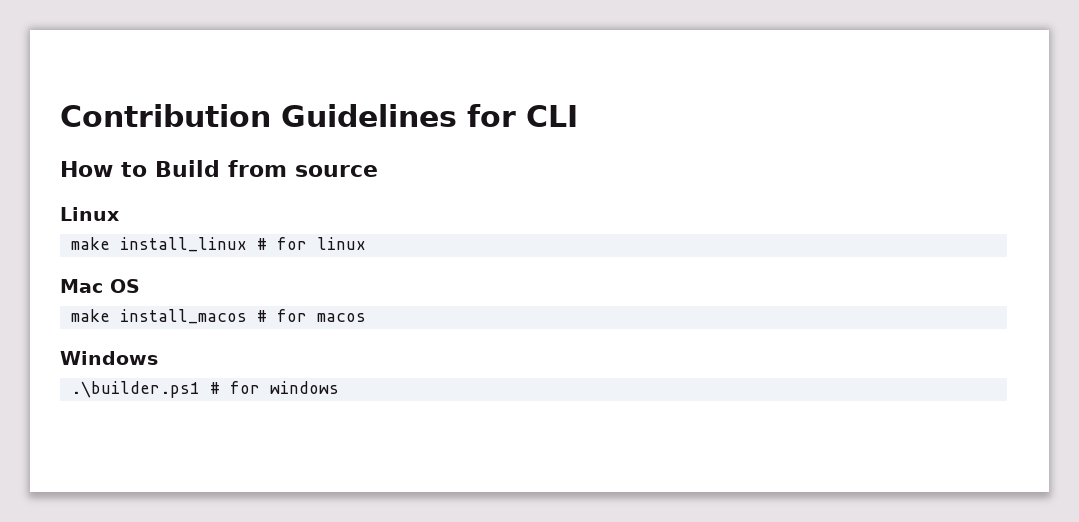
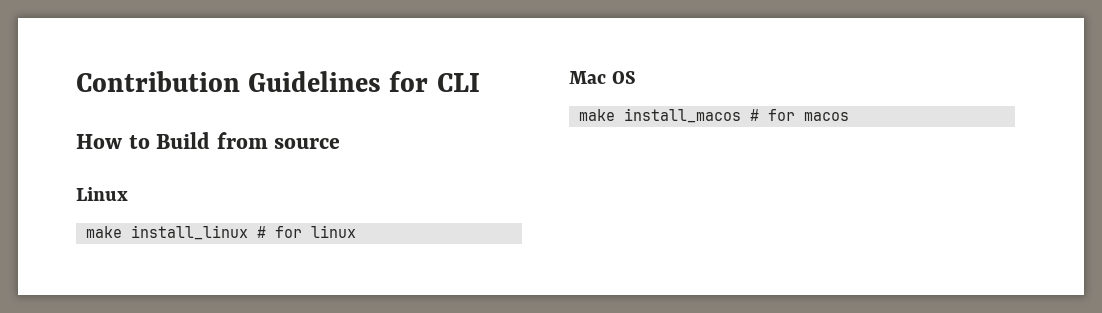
[60,351,158,365] [71,381,340,398] // Windows // .\builder.ps1 # for windows -> (850, 116) none

